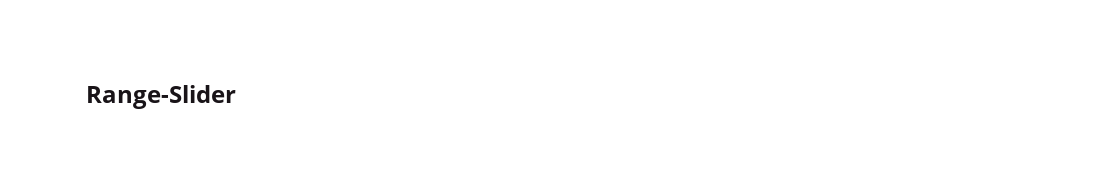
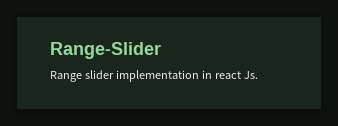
(236, 97) none -> [50,70,258,82] // Range slider implementation in react Js.

